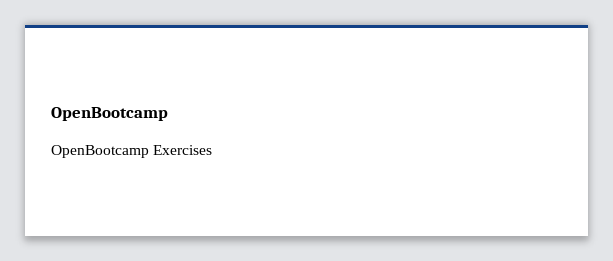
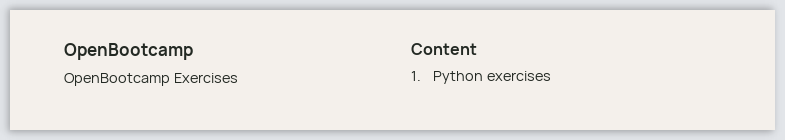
(213, 150) none -> [411,43,477,55] [411,71,551,84] // Content // 1. Python exercises

